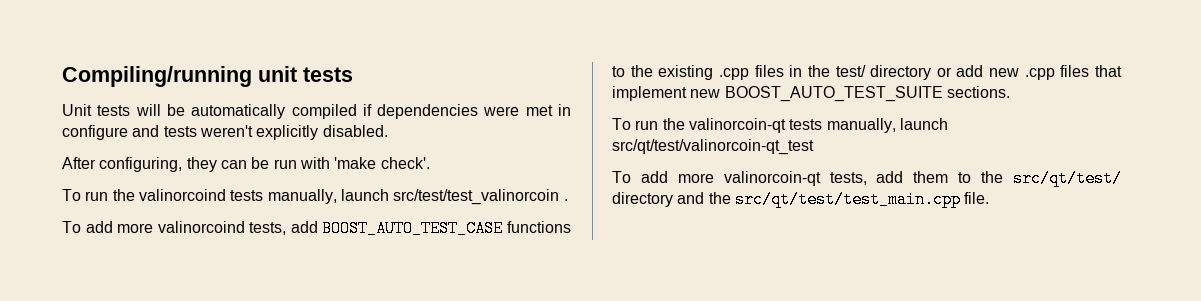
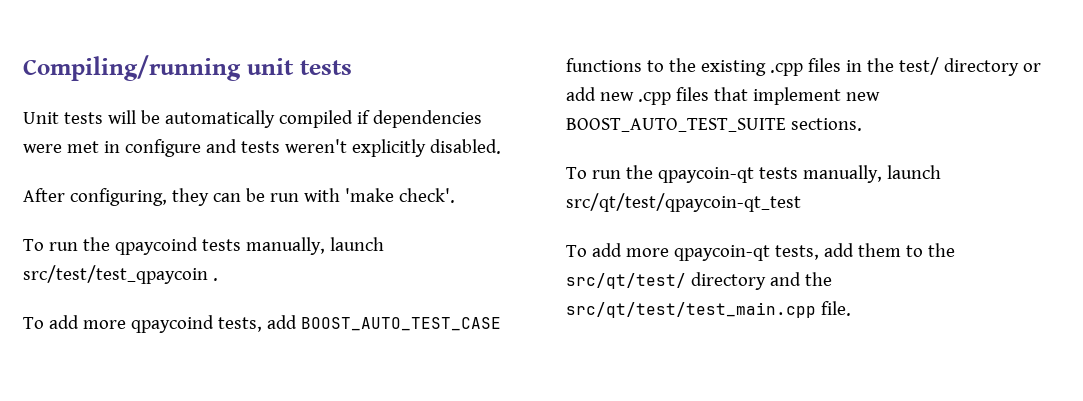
[138,189,560,205] valinorcoind tests manually, launch src/test/test_valinorcoin -> [114,237,384,255] [23,265,208,284] qpaycoind tests manually, launch src/test/test_qpaycoin
[157,221,245,233] valinorcoind -> [130,315,214,333] qpaycoind
[688,118,948,133] [612,139,814,155] [612,171,821,186] valinorcoin-qt tests manually, launch src/qt/test/valinorcoin-qt_test // To add more valinorcoin-qt -> [657,165,941,183] [566,193,801,212] [566,243,770,261] qpaycoin-qt tests manually, launch src/qt/test/qpaycoin-qt_test // To add more qpaycoin-qt

